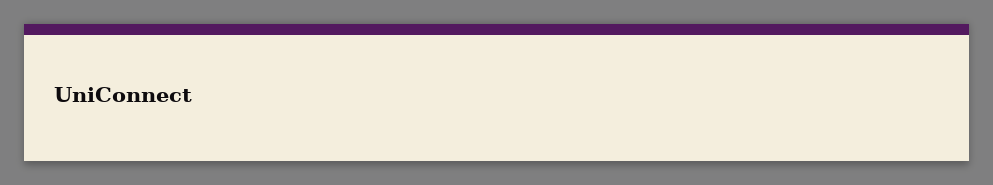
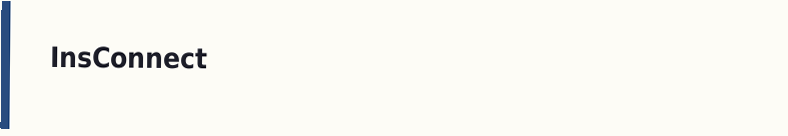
[54,87,192,102] UniConnect -> [49,45,208,70] InsConnect

